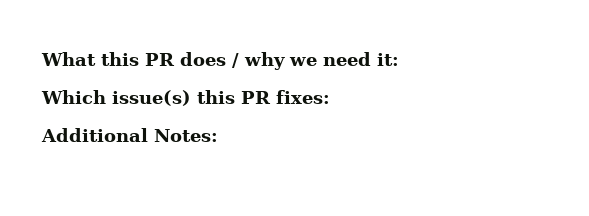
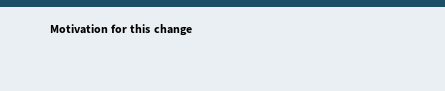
[41,52,399,70] [41,90,330,106] [41,128,218,142] What this PR does / why we need it: // Which issue(s) this PR fixes: // Additional Notes: -> [50,24,192,36] Motivation for this change

